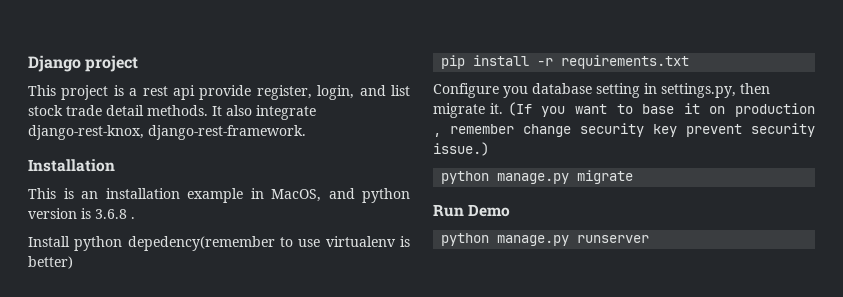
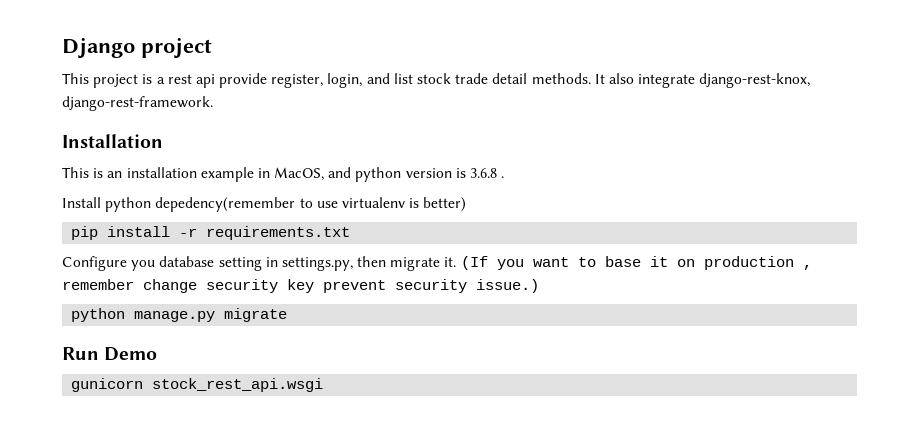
[441,233,650,246] python manage.py runserver -> [71,378,324,392] gunicorn stock_rest_api.wsgi

